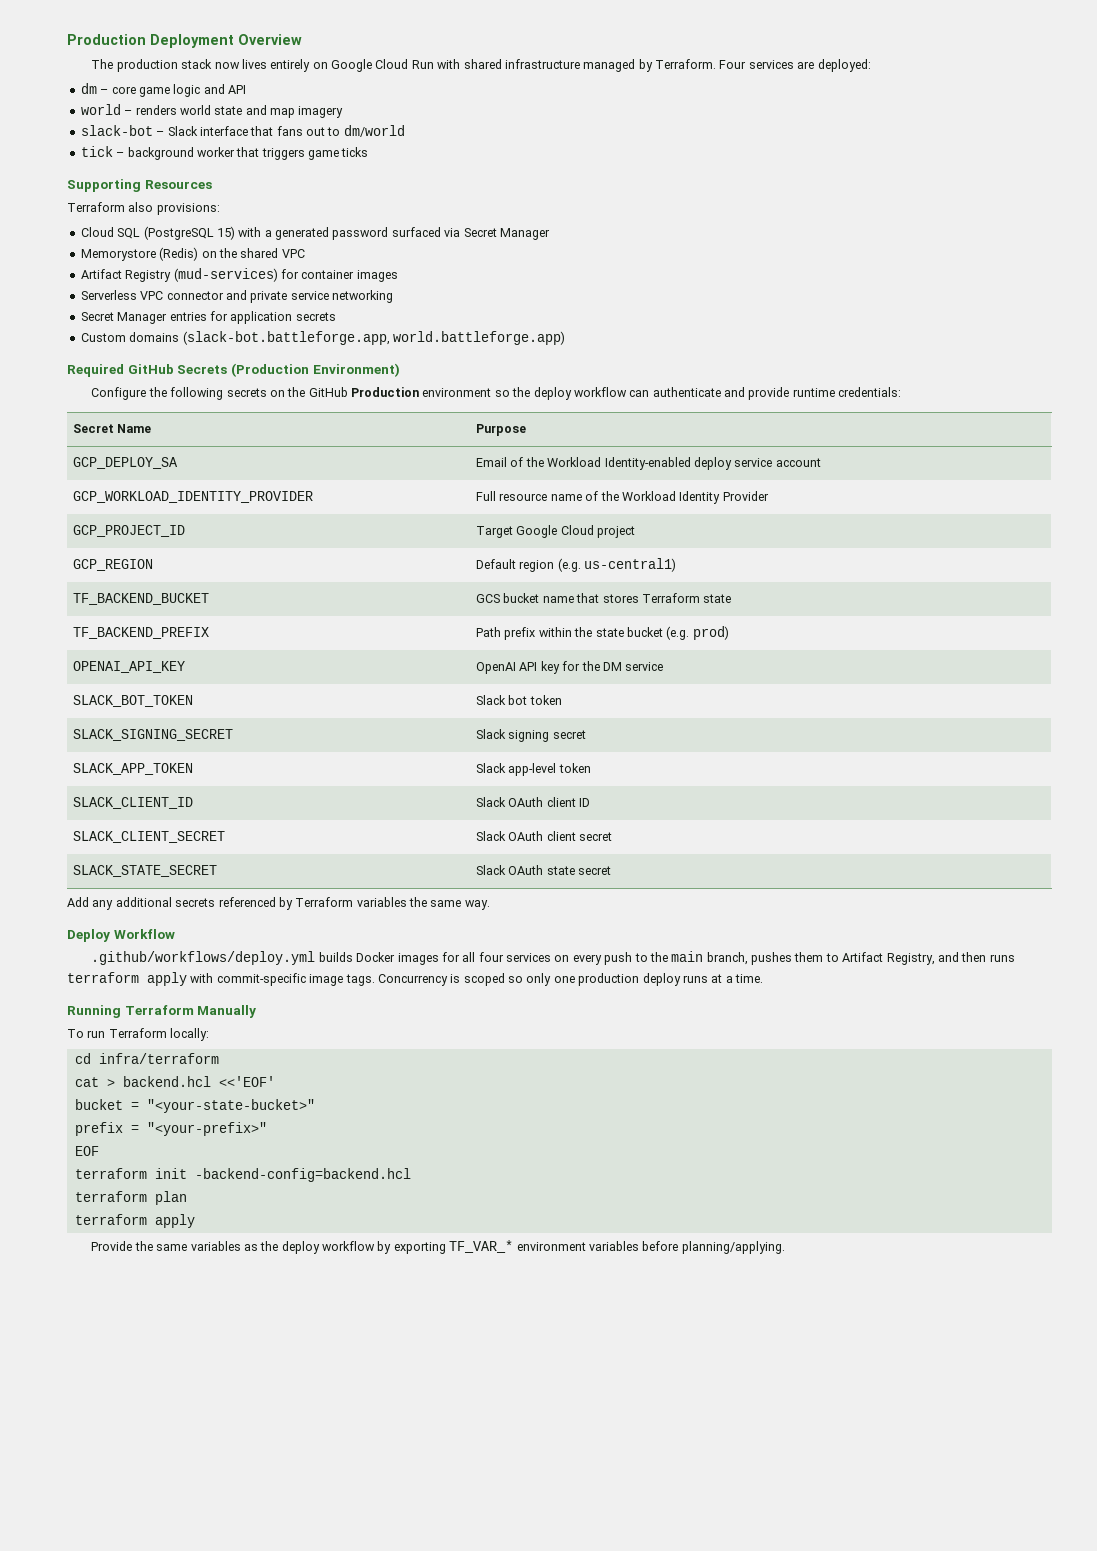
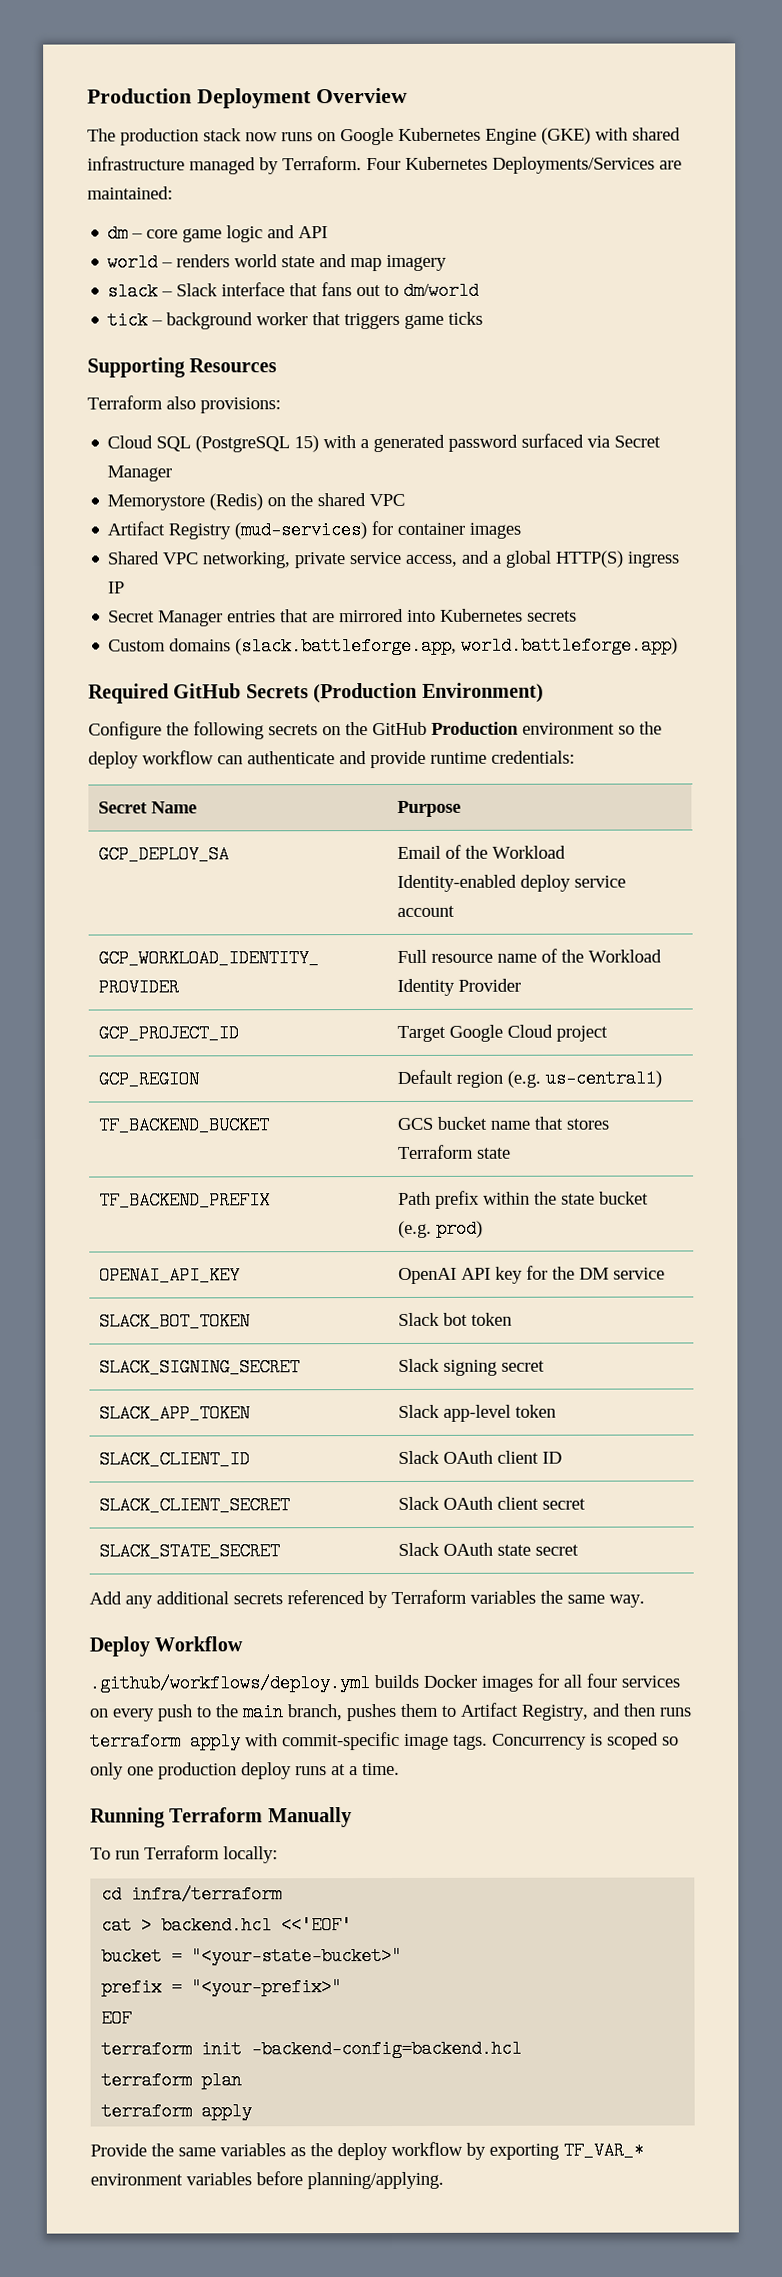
[241,59,434,72] lives entirely on Google Cloud Run -> [281,127,591,146] runs on Google Kubernetes Engine (GKE)
[748,59,871,72] services are deployed: -> [405,156,682,174] [87,186,173,200] Kubernetes Deployments/Services are maintained:
[80,125,153,136] slack-bot -> [107,282,159,301] slack
[80,290,393,303] [80,311,293,324] Serverless VPC connector and private service networking // Secret Manager entries for application -> [107,550,681,569] [108,581,126,594] [108,608,524,627] Shared VPC networking, private service access, and a global HTTP(S) ingress IP // Secret Manager entries that are mirrored into Kubernetes
[182,331,390,345] (slack-bot.battleforge.app, -> [235,636,458,656] (slack.battleforge.app,

